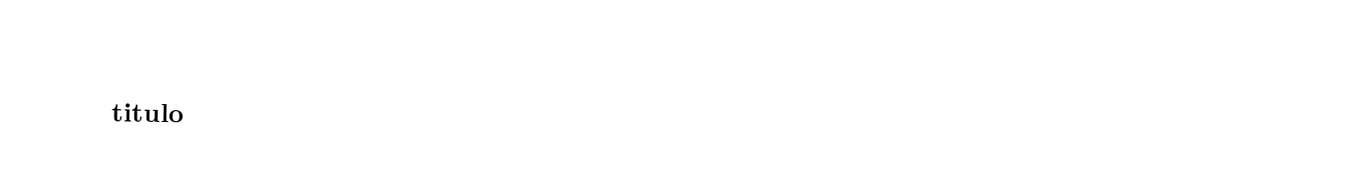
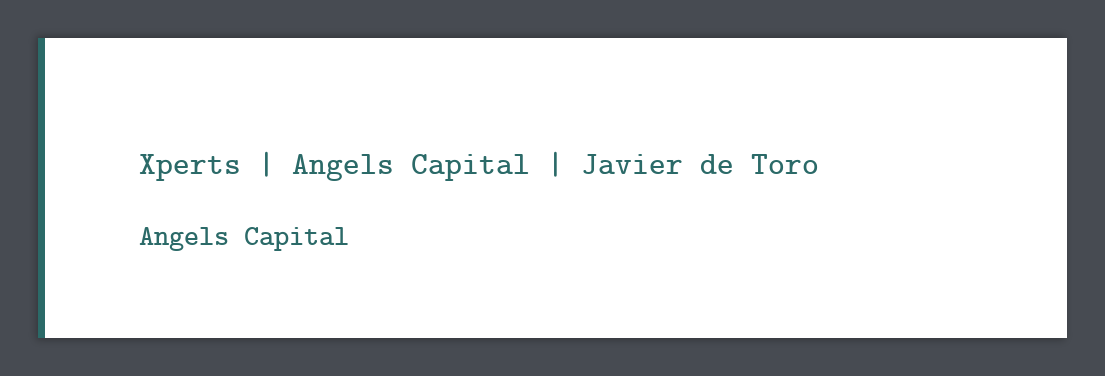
[111,103,184,123] titulo -> [139,151,819,181] [139,227,349,251] Xperts | Angels Capital | Javier de Toro // Angels Capital

